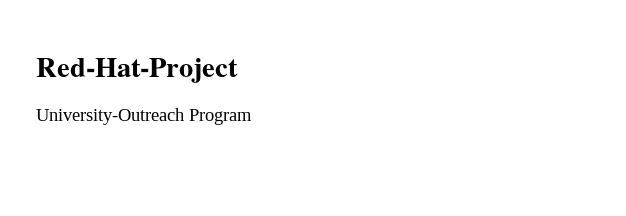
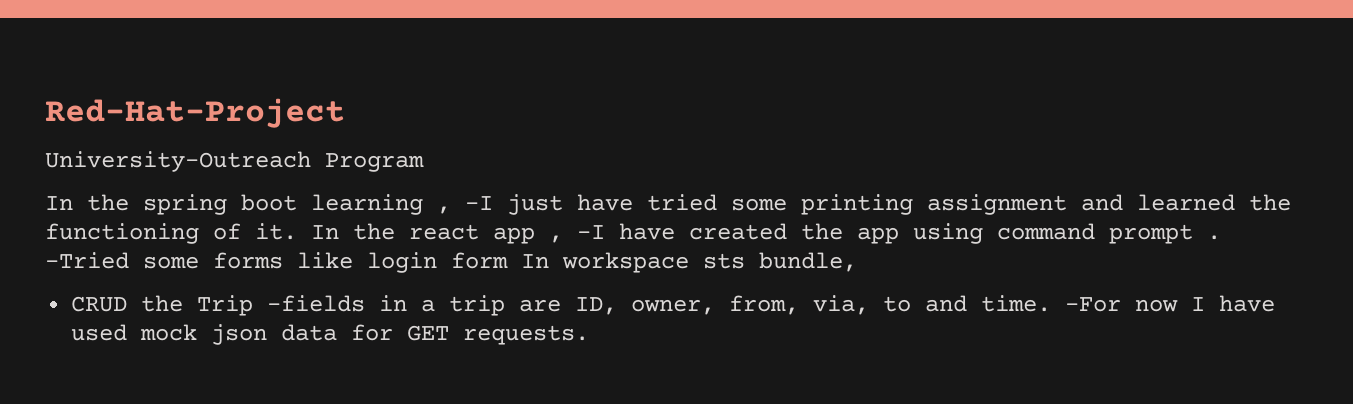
(252, 117) none -> [45,194,1291,215] [45,223,1221,244] [45,252,857,273] [71,295,1276,316] [71,324,590,345] // In the spring boot learning , -I just have tried some printing assignment and learned the functioning of it. In the react app , -I have created the app using command prompt . -Tried some forms like login form In workspace sts bundle, // CRUD the Trip -fields in a trip are ID, owner, from, via, to and time. -For now I have used mock json data for GET requests.

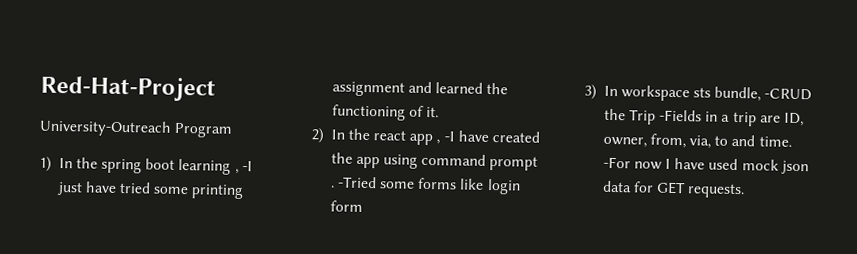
(424, 162) none -> [39,156,52,172] 1)
(297, 231) none -> [311,128,324,144] // 2)
(508, 260) none -> [584,84,597,100] // 3)
[71,296,128,312] // CRUD -> [764,88,813,101] -CRUD
[267,295,366,312] -fields -> [659,109,703,122] -Fields

